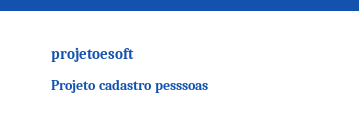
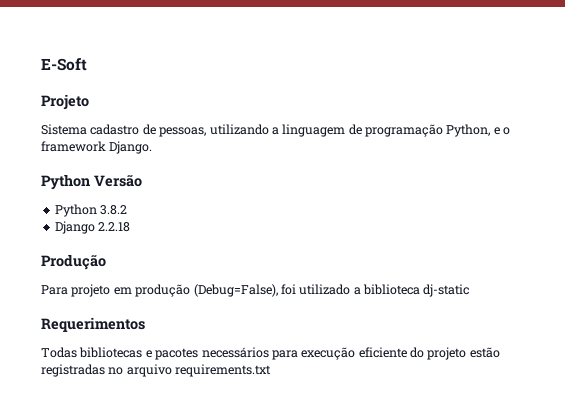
[51,47,134,62] projetoesoft -> [41,58,87,71] E-Soft
[98,79,208,93] cadastro pesssoas -> [41,124,511,137] [41,141,153,154] [41,174,142,190] [54,204,128,217] [54,221,131,234] [41,254,106,270] [41,284,470,297] [41,317,145,332] [41,347,500,360] [41,364,272,377] // Sistema cadastro de pessoas, utilizando a linguagem de programação Python, e o framework Django. // Python Versão // Python 3.8.2 // Django 2.2.18 // Produção // Para projeto em produção (Debug=False), foi utilizado a biblioteca dj-static // Requerimentos // Todas bibliotecas e pacotes necessários para execução eficiente do projeto estão registradas no arquivo requirements.txt

